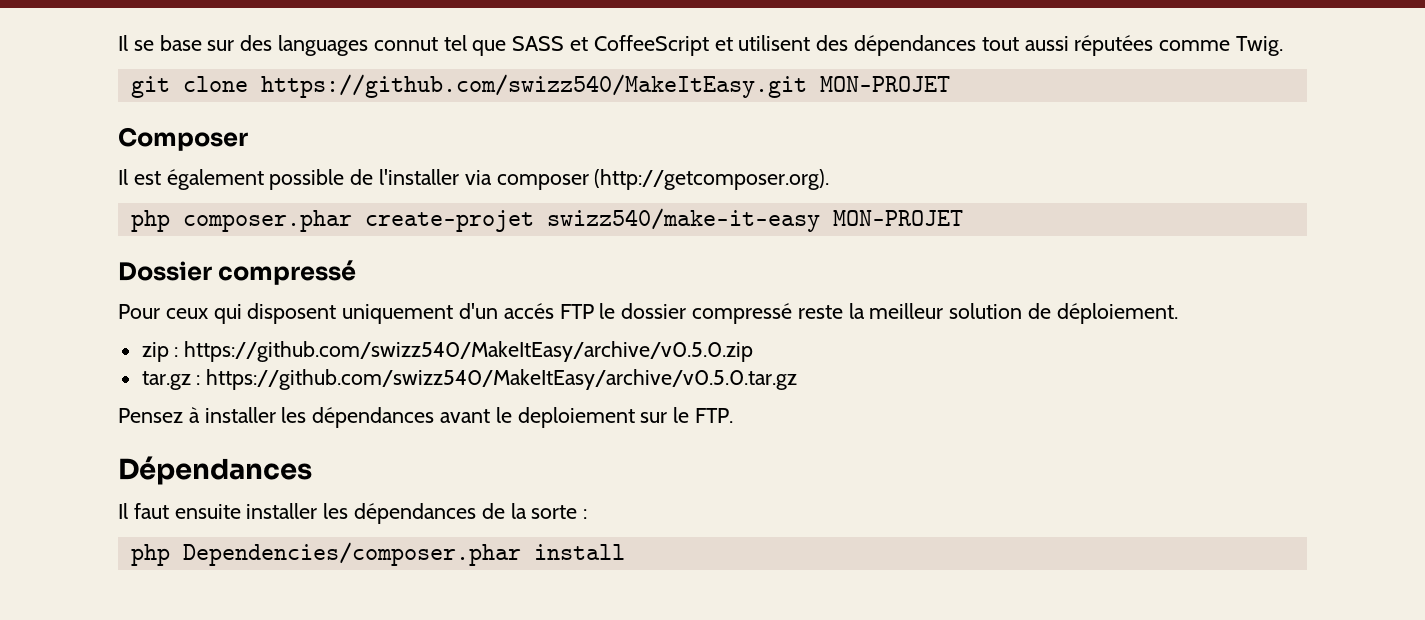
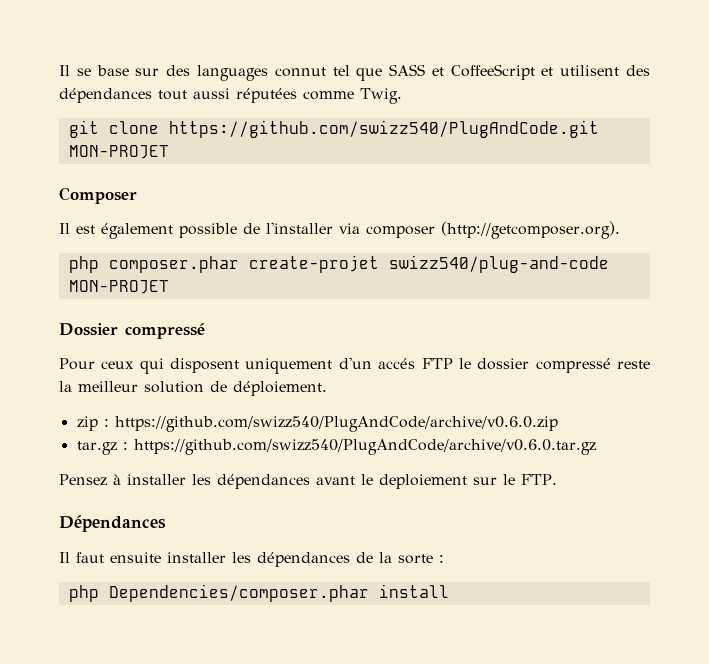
[260,74,807,98] https://github.com/swizz540/MakeItEasy.git -> [168,120,599,138] https://github.com/swizz540/PlugAndCode.git
[546,208,820,232] swizz540/make-it-easy -> [388,255,609,273] swizz540/plug-and-code
[184,341,754,362] https://github.com/swizz540/MakeItEasy/archive/v0.5.0.zip -> [114,416,558,432] https://github.com/swizz540/PlugAndCode/archive/v0.6.0.zip
[206,369,798,390] https://github.com/swizz540/MakeItEasy/archive/v0.5.0.tar.gz -> [133,439,596,455] https://github.com/swizz540/PlugAndCode/archive/v0.6.0.tar.gz

